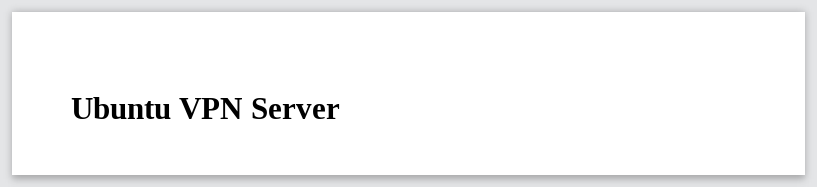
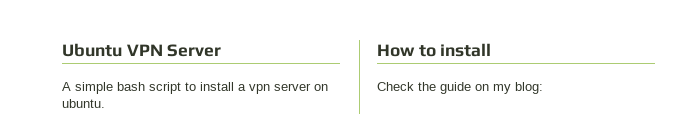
(340, 108) none -> [62,82,328,94] [62,99,105,108] [377,43,492,57] [377,82,543,94] // A simple bash script to install a vpn server on ubuntu. // How to install // Check the guide on my blog:

